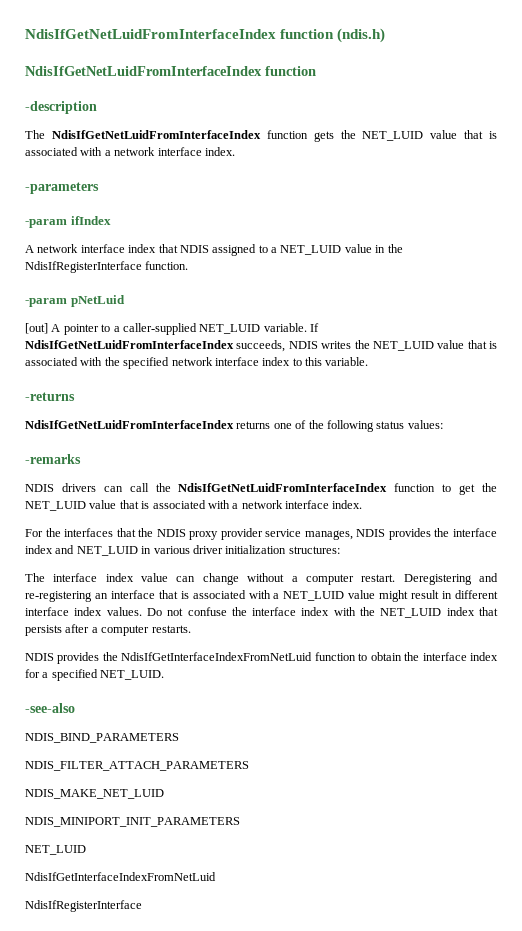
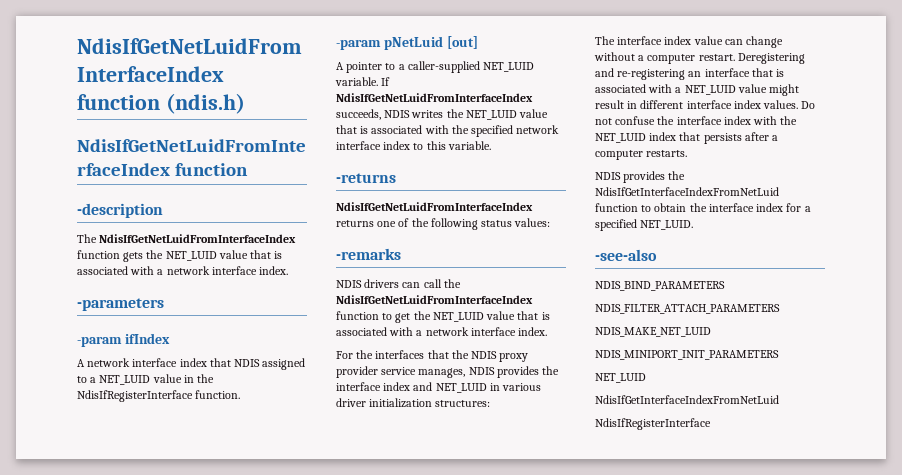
[25,323,48,334] // [out] -> [446,36,478,49] [out] //

